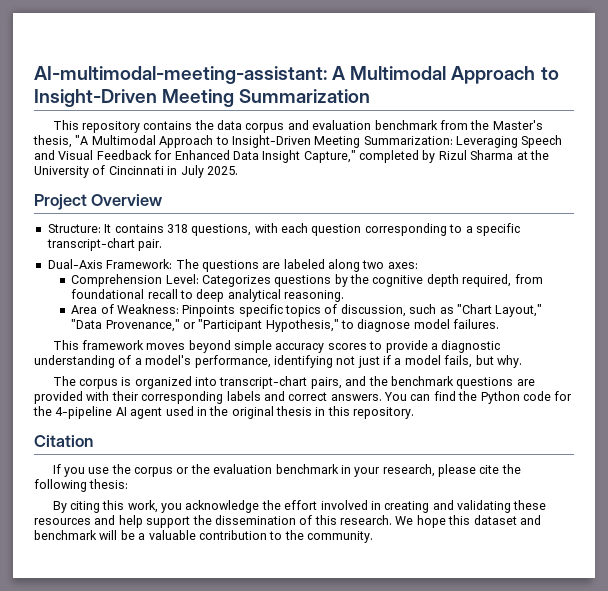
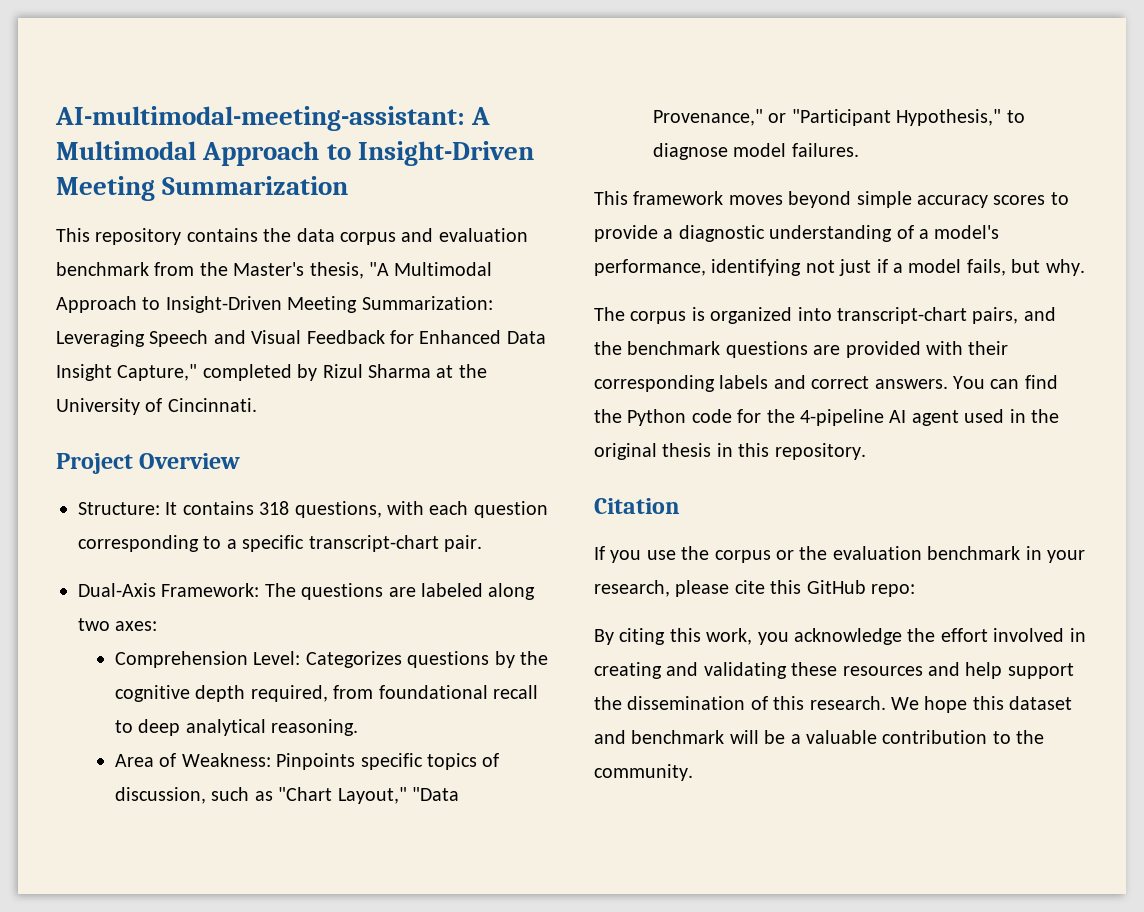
[108,165,238,178] Cincinnati in July 2025. -> [167,398,257,412] Cincinnati.
[501,464,521,474] [34,479,129,492] the following thesis: -> [770,580,915,597] this GitHub repo:

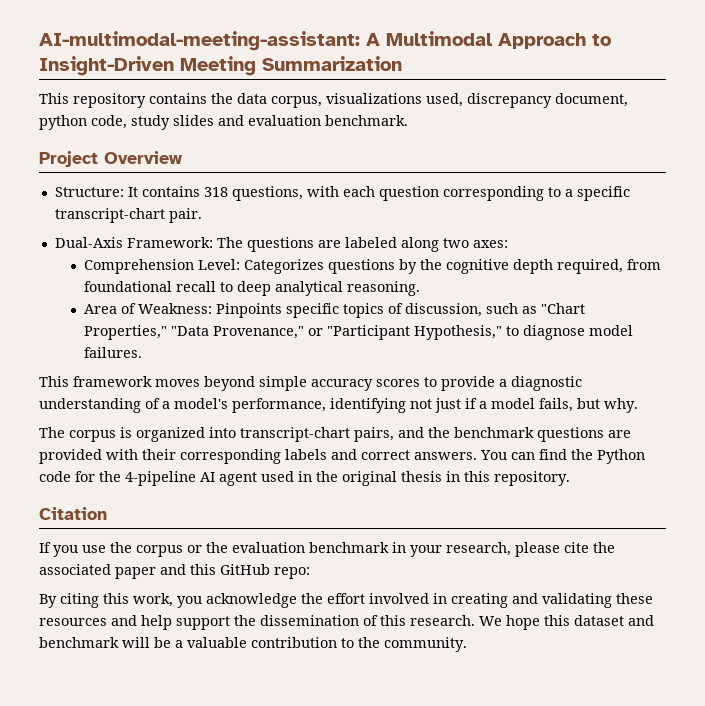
[340,228,528,245] [56,262,493,279] [56,296,493,313] [56,330,546,347] [56,364,487,381] [56,398,257,415] corpus and evaluation benchmark from the Master's thesis, "A Multimodal Approach to Insight-Driven Meeting Summarization: Leveraging Speech and Visual Feedback for Enhanced Data Insight Capture," completed by Rizul Sharma at the University of Cincinnati. -> [271,93,628,108] [39,115,408,130] corpus, visualizations used, discrepancy document, python code, study slides and evaluation benchmark.
[337,787,407,804] Layout," -> [83,325,167,340] Properties,"
(765, 587) none -> [593,542,615,553] [39,564,186,579] the associated paper and

